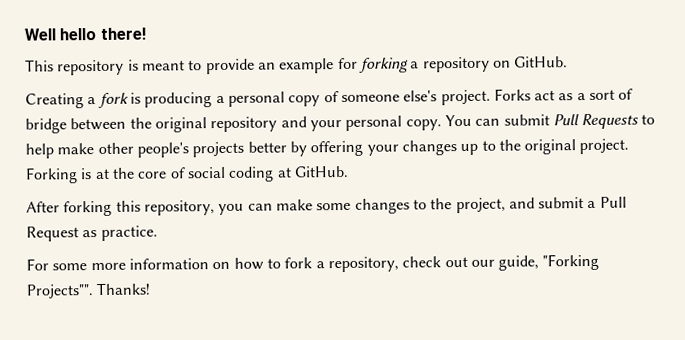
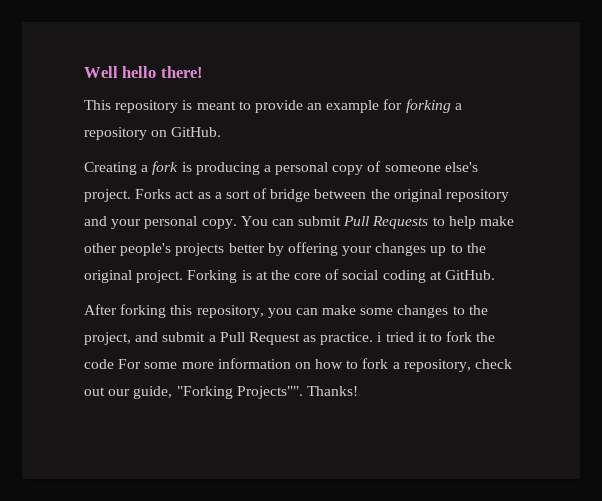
(158, 233) // -> [377,331,496,342] [84,359,114,369] i tried it to fork the code

